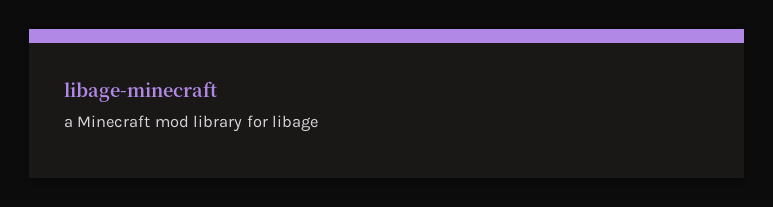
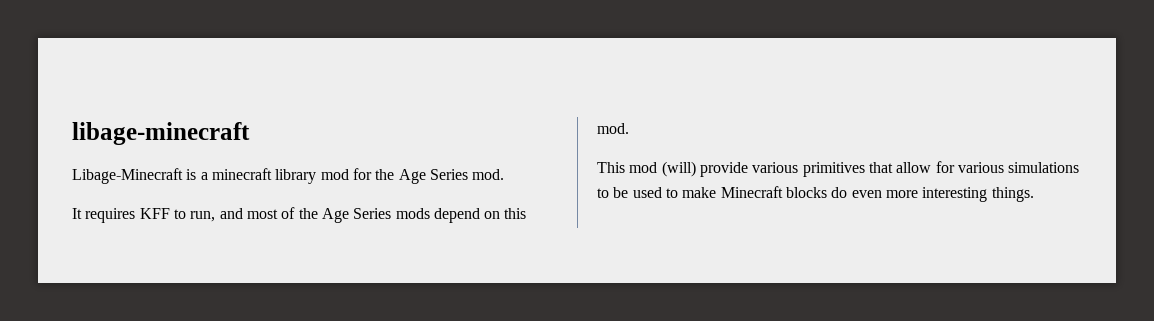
[64,115,319,132] a Minecraft mod library for libage -> [72,168,505,184] [72,207,527,223] [597,123,629,134] [597,161,1080,177] [597,186,1034,202] Libage-Minecraft is a minecraft library mod for the Age Series mod. // It requires KFF to run, and most of the Age Series mods depend on this mod. // This mod (will) provide various primitives that allow for various simulations to be used to make Minecraft blocks do even more interesting things.

